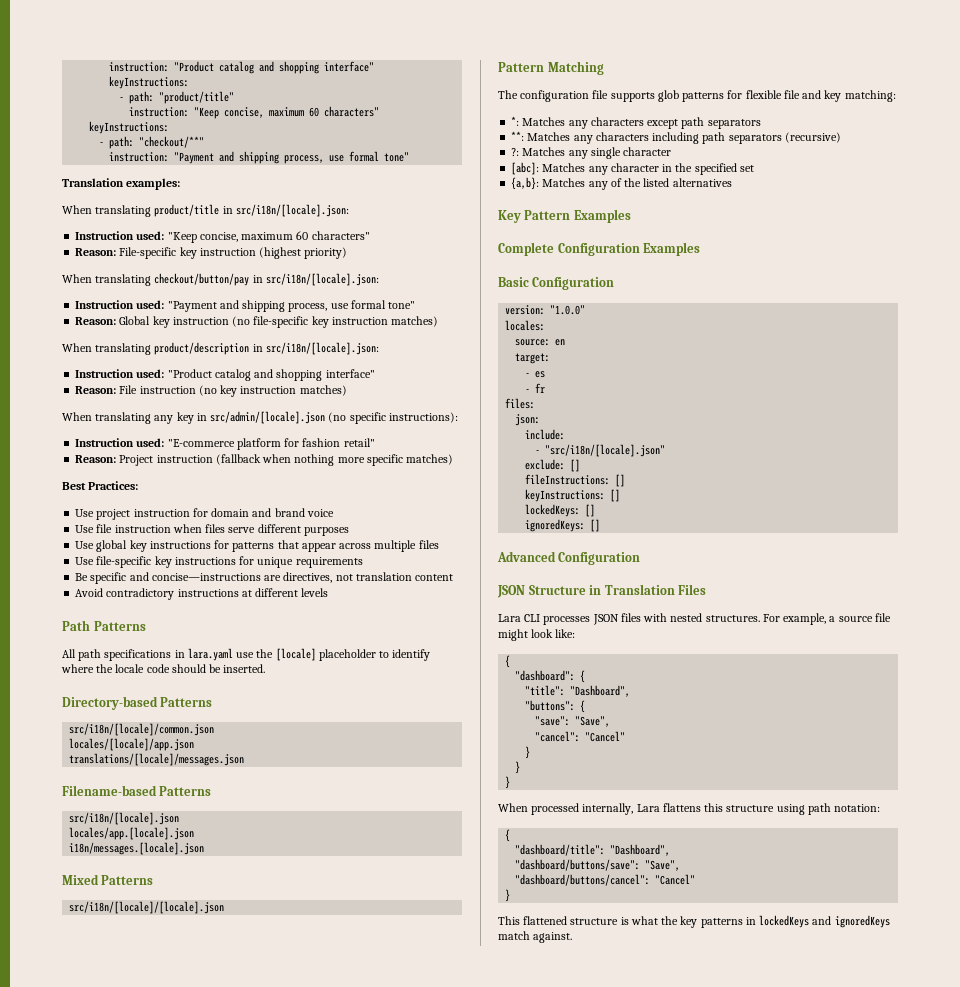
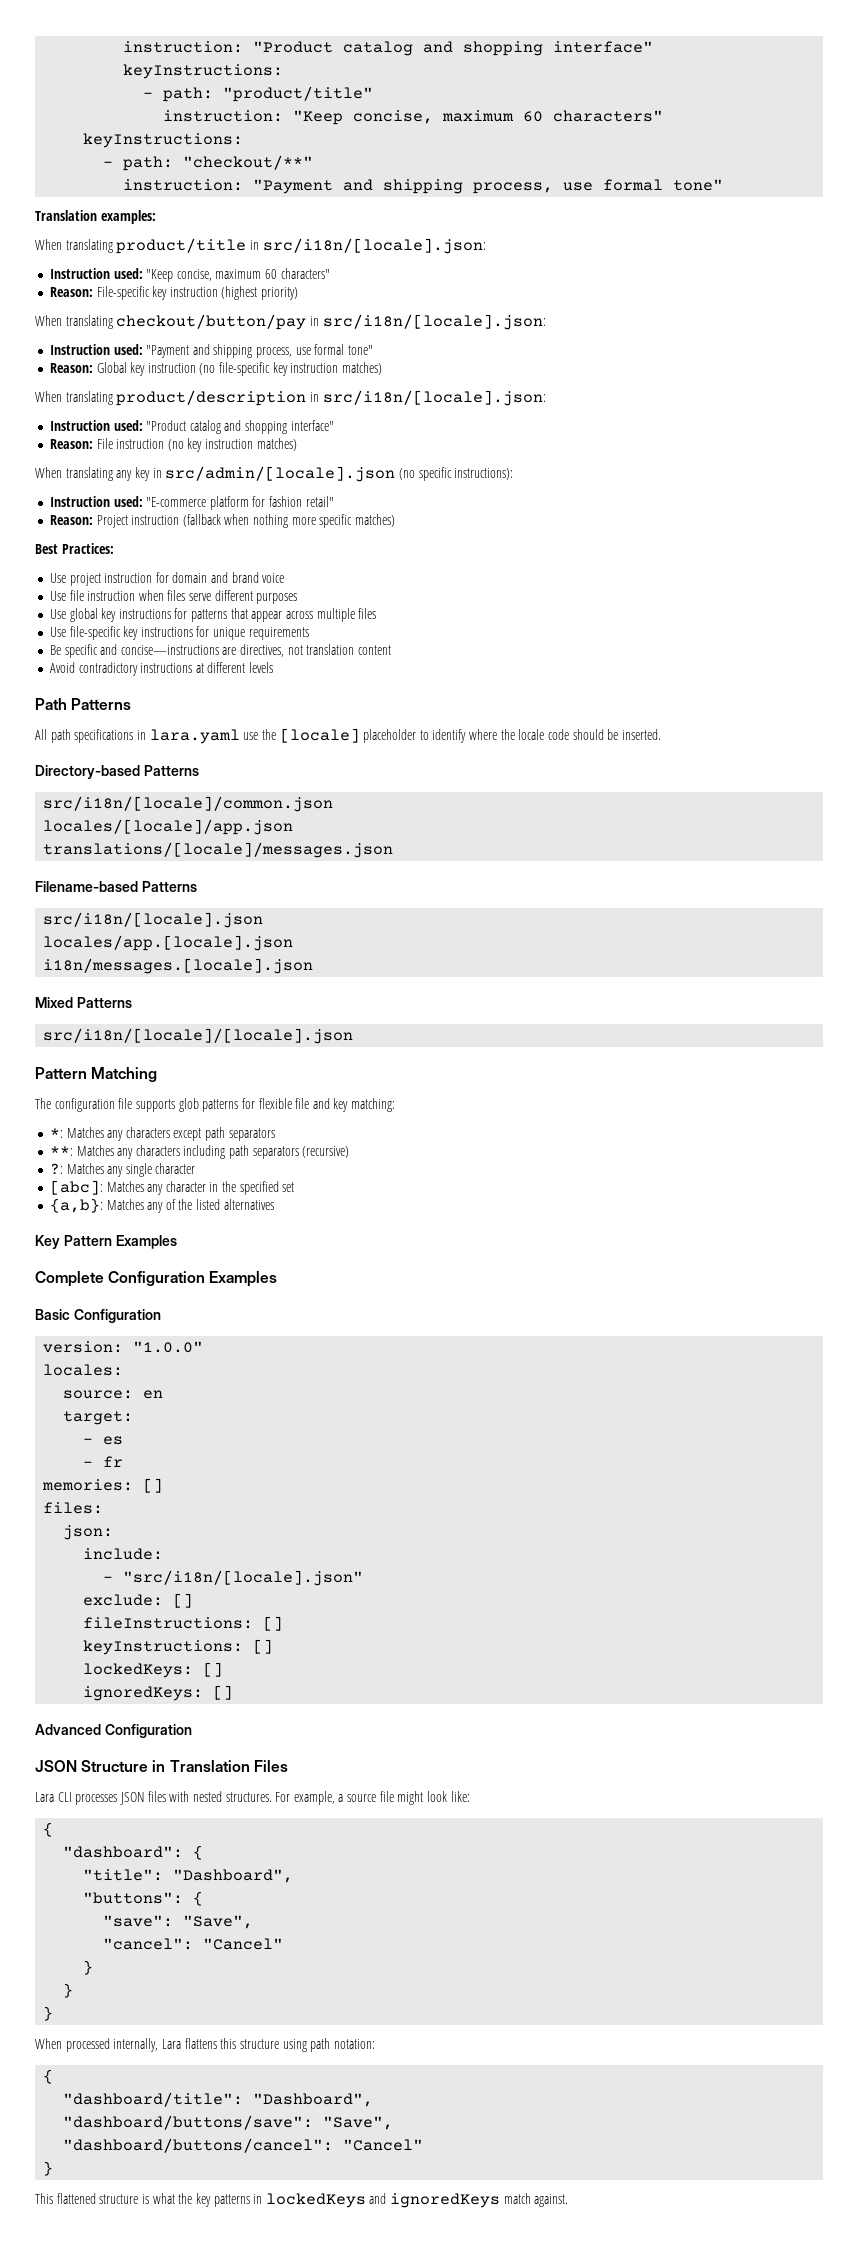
(546, 388) none -> [42,1478,164,1493] // memories: []

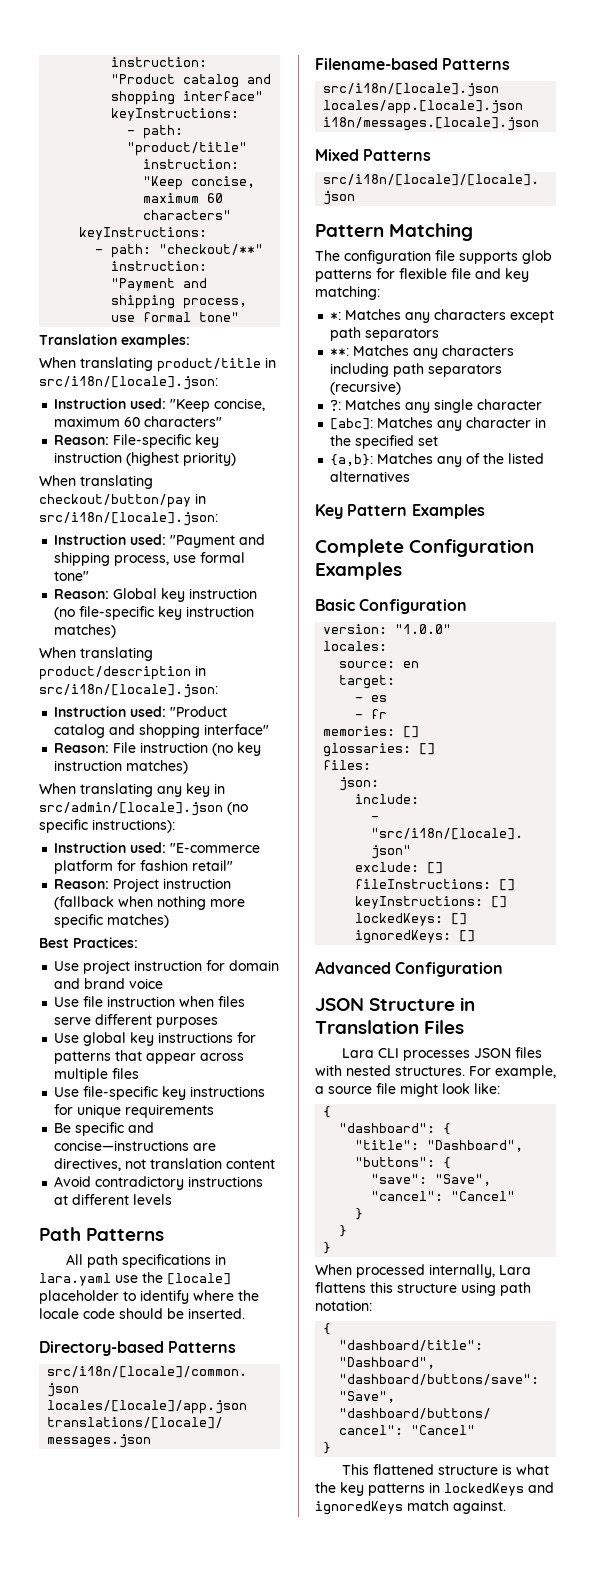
(164, 1485) none -> [323,743,436,757] // glossaries: []

